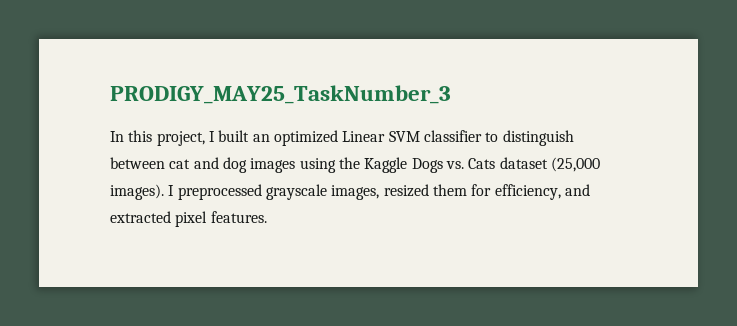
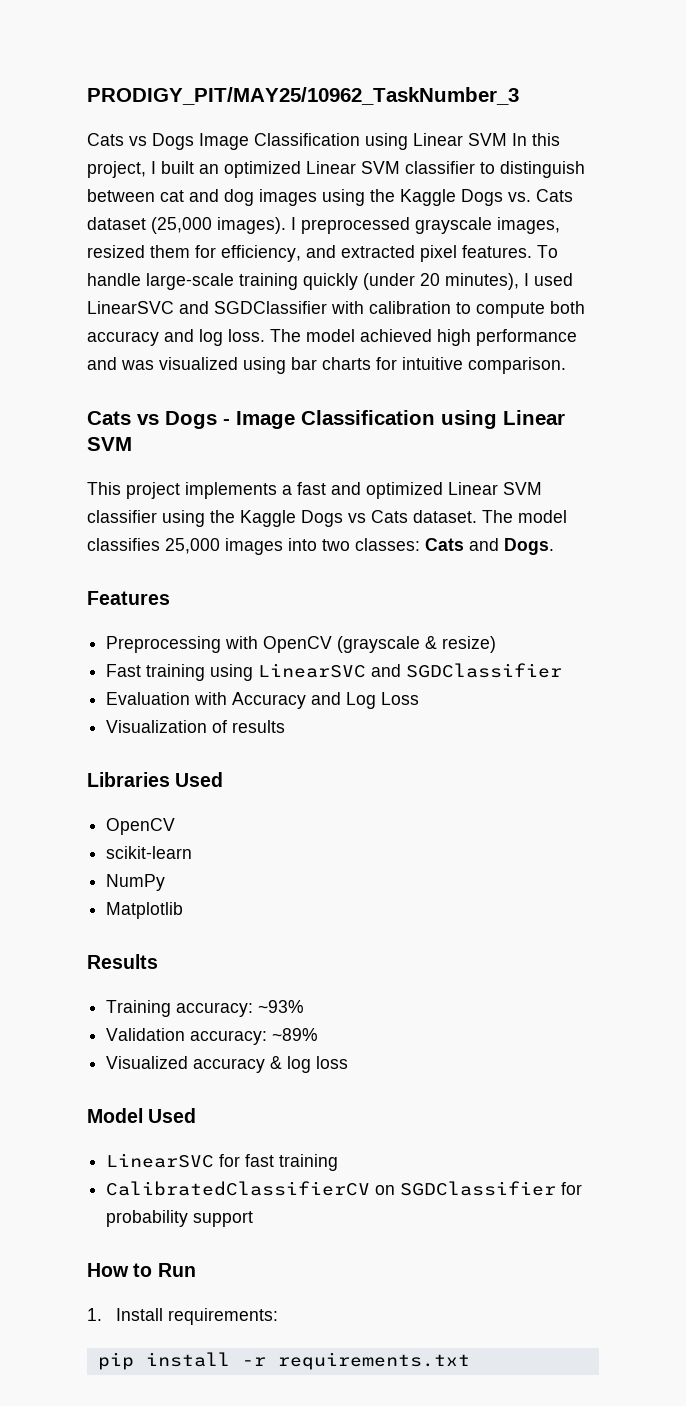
[110,85,451,104] PRODIGY_MAY25_TaskNumber_3 // -> [87,87,519,105] [87,133,507,150] PRODIGY_PIT/MAY25/10962_TaskNumber_3 // Cats vs Dogs Image Classification using Linear SVM
(267, 217) none -> [537,245,558,258] [87,273,573,290] [87,301,585,318] [87,329,577,346] [87,357,566,374] [87,410,565,429] [87,437,132,451] [87,482,542,499] [87,510,567,527] [87,538,554,555] [87,591,170,605] [106,636,497,653] [106,663,563,681] [106,692,420,709] [106,720,286,733] [87,772,224,787] [106,818,176,835] [106,846,193,859] [106,874,166,891] [106,902,184,919] [87,954,158,969] [106,1000,305,1017] [106,1028,319,1045] [106,1056,349,1073] [87,1108,197,1123] [106,1153,339,1171] [106,1181,583,1196] [106,1210,254,1227] [87,1263,196,1277] [87,1308,278,1325] [97,1352,470,1370] To handle large-scale training quickly (under 20 minutes), I used LinearSVC and SGDClassifier with calibration to compute both accuracy and log loss. The model achieved high performance and was visualized using bar charts for intuitive comparison. // Cats vs Dogs - Image Classification using Linear SVM // This project implements a fast and optimized Linear SVM classifier using the Kaggle Dogs vs Cats dataset. The model classifies 25,000 images into two classes: Cats and Dogs. // Features // Preprocessing with OpenCV (grayscale & resize) // Fast training using LinearSVC and SGDClassifier // Evaluation with Accuracy and Log Loss // Visualization of results // Libraries Used // OpenCV // scikit-learn // NumPy // Matplotlib // Results // Training accuracy: ~93% // Validation accuracy: ~89% // Visualized accuracy & log loss // Model Used // LinearSVC for fast training // CalibratedClassifierCV on SGDClassifier for probability support // How to Run // 1. Install requirements: // pip install -r requirements.txt

